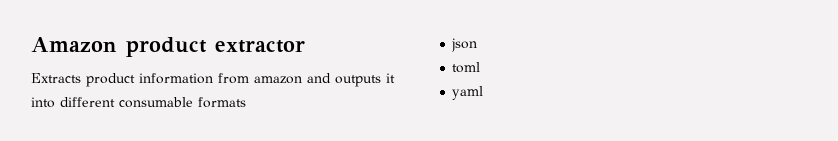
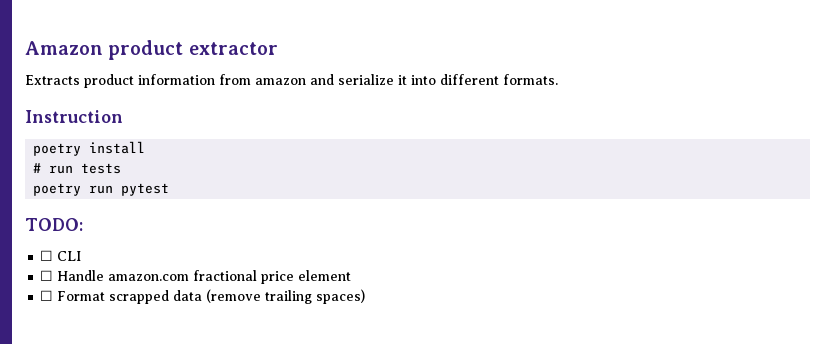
[335,75,381,87] outputs -> [338,74,394,85] serialize
[119,97,246,108] [451,38,478,52] [452,62,481,73] [452,86,484,100] consumable formats // json // toml // yaml -> [503,74,558,85] [25,110,123,123] [33,141,146,156] [33,163,122,174] [33,183,170,196] [25,218,83,231] [40,250,82,261] [40,270,352,284] [40,289,366,304] formats. // Instruction // poetry install // # run tests // poetry run pytest // TODO: // ☐ CLI // ☐ Handle amazon.com fractional price element // ☐ Format scrapped data (remove trailing spaces)

